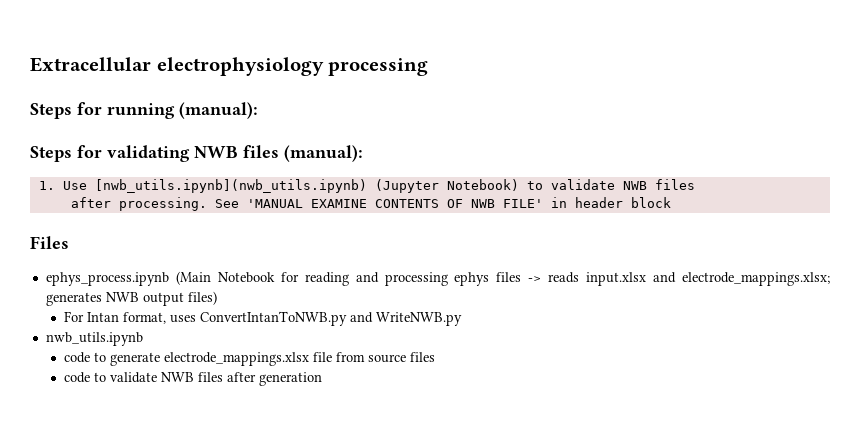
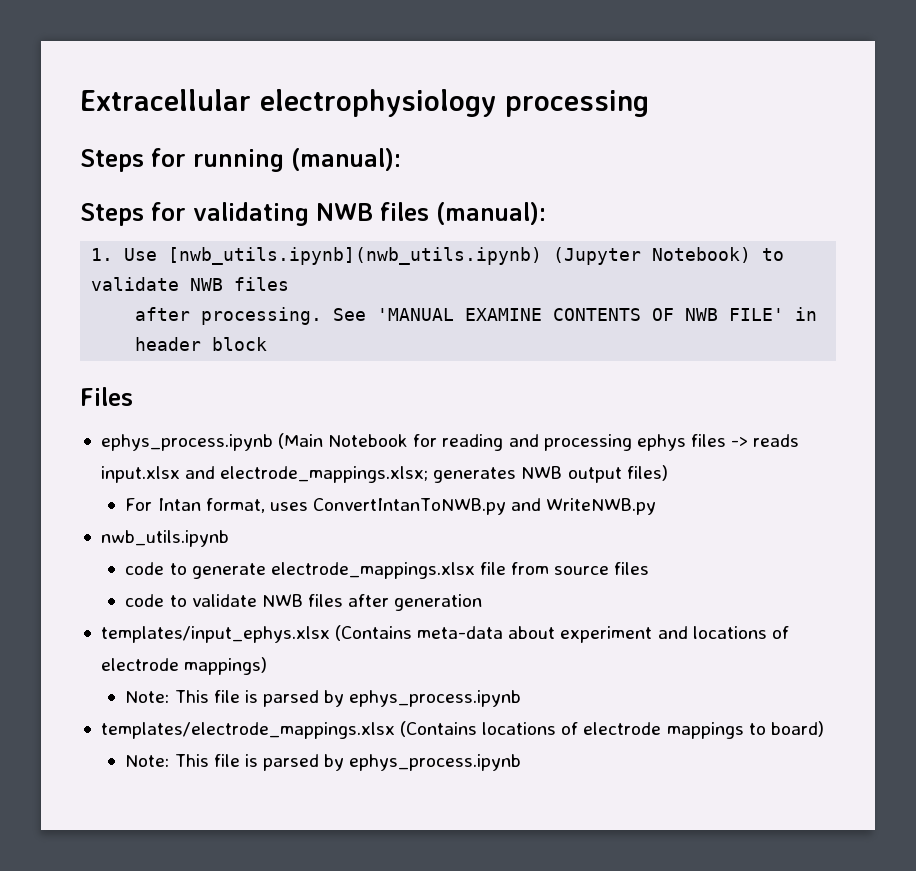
(323, 379) none -> [100,625,789,643] [100,657,268,675] [125,690,522,707] [100,721,824,739] [125,754,522,771] // templates/input_ephys.xlsx (Contains meta-data about experiment and locations of electrode mappings) // Note: This file is parsed by ephys_process.ipynb // templates/electrode_mappings.xlsx (Contains locations of electrode mappings to board) // Note: This file is parsed by ephys_process.ipynb

